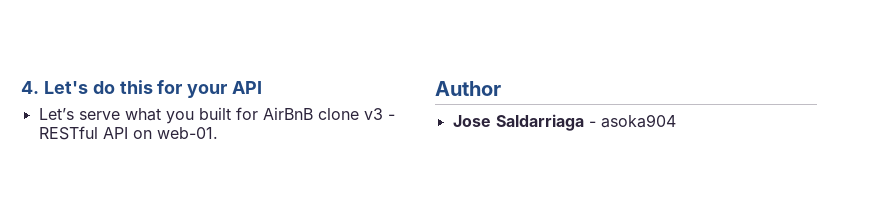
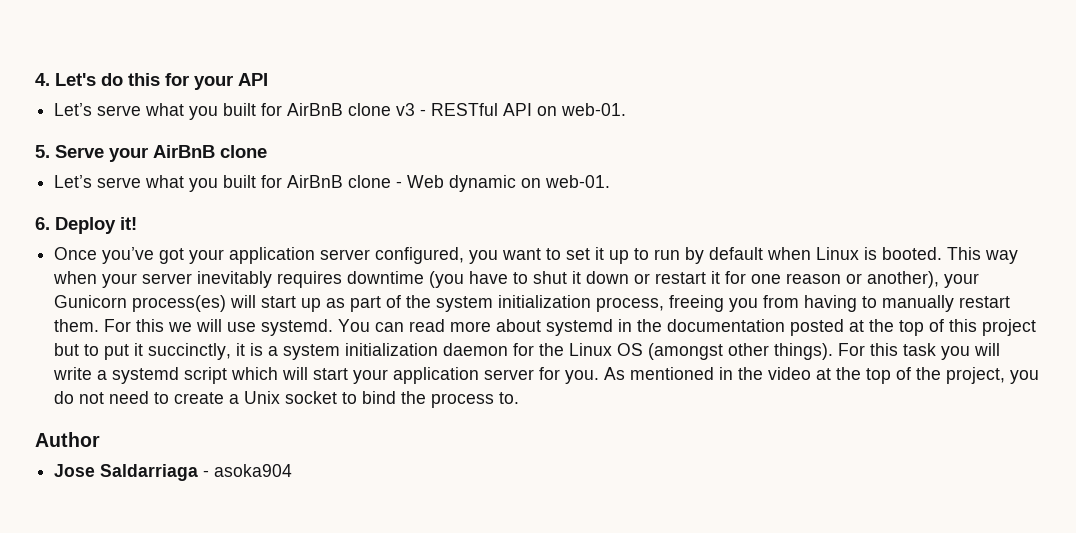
(218, 133) none -> [35,145,267,162] [54,175,611,192] [35,217,137,234] [54,247,1019,264] [53,271,980,288] [54,295,1011,312] [54,319,1037,336] [54,343,1001,360] [53,367,1040,384] [54,391,520,408] // 5. Serve your AirBnB clone // Let’s serve what you built for AirBnB clone - Web dynamic on web-01. // 6. Deploy it! // Once you’ve got your application server configured, you want to set it up to run by default when Linux is booted. This way when your server inevitably requires downtime (you have to shut it down or restart it for one reason or another), your Gunicorn process(es) will start up as part of the system initialization process, freeing you from having to manually restart them. For this we will use systemd. You can read more about systemd in the documentation posted at the top of this project but to put it succinctly, it is a system initialization daemon for the Linux OS (amongst other things). For this task you will write a systemd script which will start your application server for you. As mentioned in the video at the top of the project, you do not need to create a Unix socket to bind the process to.

